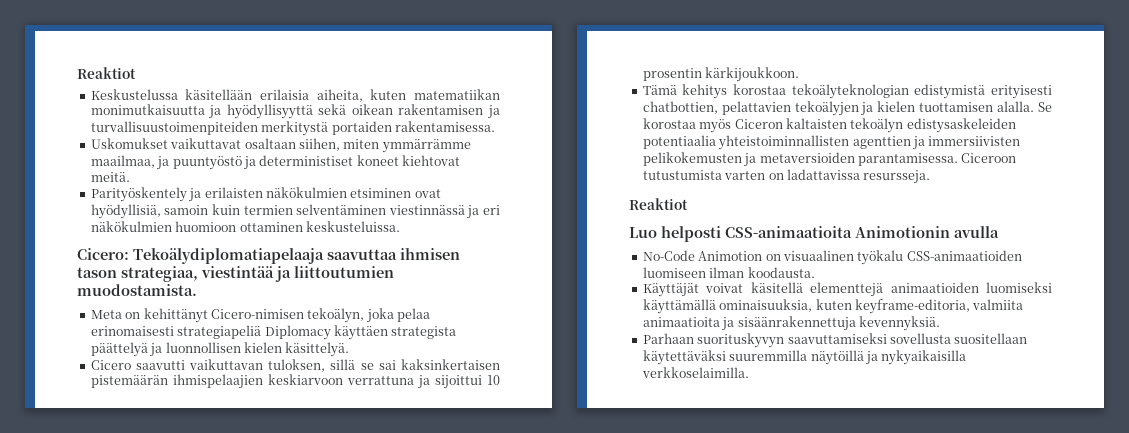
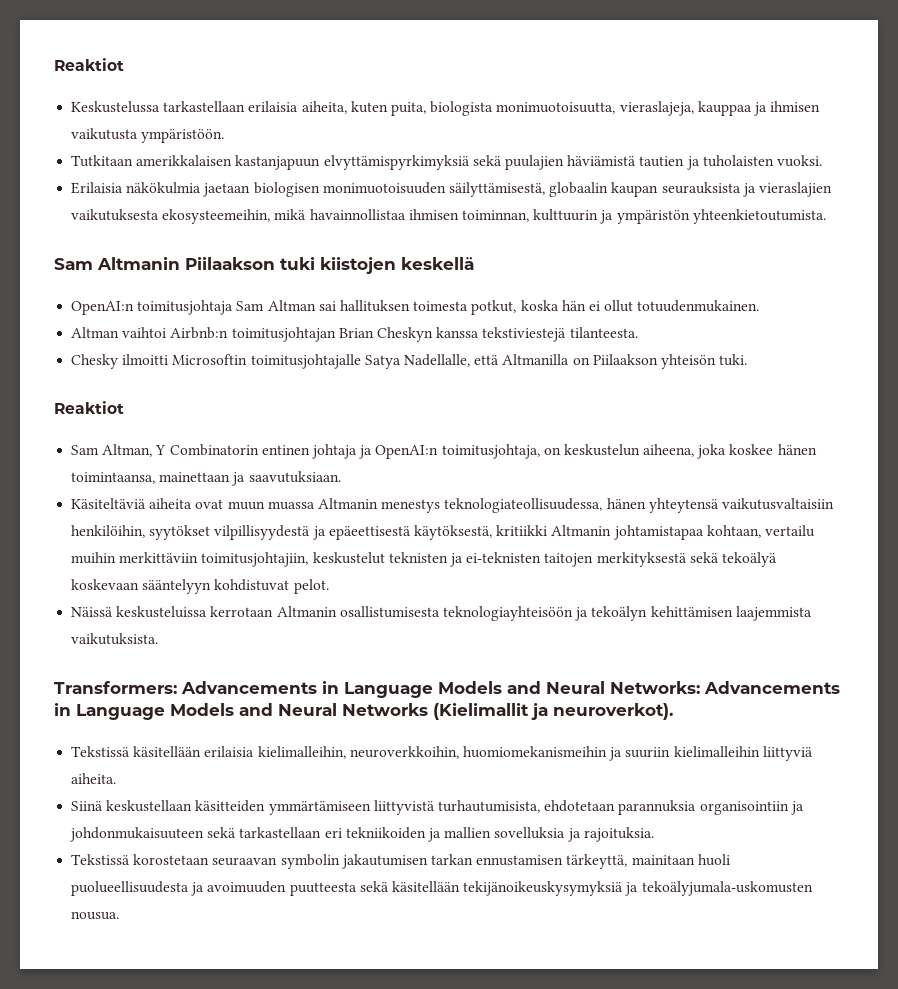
[185,89,253,100] käsitellään -> [163,101,246,112] tarkastellaan
[414,89,500,100] [90,104,501,119] [90,121,495,136] [90,138,471,153] [90,155,460,170] [90,172,130,182] [90,187,441,202] [90,204,500,219] [90,221,400,232] [77,248,460,264] [77,266,394,282] [77,284,197,296] [90,308,430,323] [90,325,457,340] [90,342,350,357] [90,359,500,372] [90,374,501,389] [642,67,800,82] [642,84,1052,99] [642,101,1052,116] [642,118,1016,133] [642,135,1021,150] [642,152,1017,167] [642,169,931,184] [629,198,688,210] [629,226,999,242] [642,250,1022,265] [642,267,815,278] [642,282,1052,297] [642,299,1024,314] [642,316,940,331] [642,333,1028,348] [642,350,967,365] [641,367,749,378] matematiikan monimutkaisuutta ja hyödyllisyyttä sekä oikean rakentamisen ja turvallisuustoimenpiteiden merkitystä portaiden rakentamisessa. // Uskomukset vaikuttavat osaltaan siihen, miten ymmärrämme maailmaa, ja puuntyöstö ja deterministiset koneet kiehtovat meitä. // Parityöskentely ja erilaisten näkökulmien etsiminen ovat hyödyllisiä, samoin kuin termien selventäminen viestinnässä ja eri näkökulmien huomioon ottaminen keskusteluissa. // Cicero: Tekoälydiplomatiapelaaja saavuttaa ihmisen tason strategiaa, viestintää ja liittoutumien muodostamista. // Meta on kehittänyt Cicero-nimisen tekoälyn, joka pelaa erinomaisesti strategiapeliä Diplomacy käyttäen strategista päättelyä ja luonnollisen kielen käsittelyä. // Cicero saavutti vaikuttavan tuloksen, sillä se sai kaksinkertaisen pistemäärän ihmispelaajien keskiarvoon verrattuna ja sijoittui 10 prosentin kärkijoukkoon. // Tämä kehitys korostaa tekoälyteknologian edistymistä erityisesti chatbottien, pelattavien tekoälyjen ja kielen tuottamisen alalla. Se korostaa myös Ciceron kaltaisten tekoälyn edistysaskeleiden potentiaalia yhteistoiminnallisten agenttien ja immersiivisten pelikokemusten ja metaversioiden parantamisessa. Ciceroon tutustumista varten on ladattavissa resursseja. // Reaktiot // Luo helposti CSS-animaatioita Animotionin avulla // No-Code Animotion on visuaalinen työkalu CSS-animaatioiden luomiseen ilman koodausta. // Käyttäjät voivat käsitellä elementtejä animaatioiden luomiseksi käyttämällä ominaisuuksia, kuten keyframe-editoria, valmiita animaatioita ja sisäänrakennettuja kevennyksiä. // Parhaan suorituskyvyn saavuttamiseksi sovellusta suositellaan käytettäväksi suuremmilla näytöillä ja nykyaikaisilla verkkoselaimilla. -> [390,101,821,116] [71,128,225,143] [71,155,822,170] [71,182,832,197] [71,209,826,224] [54,257,474,274] [71,300,760,315] [71,327,638,342] [71,354,748,369] [54,401,124,414] [71,444,817,459] [71,471,341,486] [71,498,834,513] [71,525,815,540] [71,552,777,567] [71,579,329,594] [71,606,812,621] [71,633,159,645] [54,681,840,698] [54,703,673,720] [71,746,813,761] [71,773,117,784] [71,800,804,815] [70,827,654,842] [71,854,730,869] [71,881,813,896] [71,911,120,920] puita, biologista monimuotoisuutta, vieraslajeja, kauppaa ja ihmisen vaikutusta ympäristöön. // Tutkitaan amerikkalaisen kastanjapuun elvyttämispyrkimyksiä sekä puulajien häviämistä tautien ja tuholaisten vuoksi. // Erilaisia näkökulmia jaetaan biologisen monimuotoisuuden säilyttämisestä, globaalin kaupan seurauksista ja vieraslajien vaikutuksesta ekosysteemeihin, mikä havainnollistaa ihmisen toiminnan, kulttuurin ja ympäristön yhteenkietoutumista. // Sam Altmanin Piilaakson tuki kiistojen keskellä // OpenAI:n toimitusjohtaja Sam Altman sai hallituksen toimesta potkut, koska hän ei ollut totuudenmukainen. // Altman vaihtoi Airbnb:n toimitusjohtajan Brian Cheskyn kanssa tekstiviestejä tilanteesta. // Chesky ilmoitti Microsoftin toimitusjohtajalle Satya Nadellalle, että Altmanilla on Piilaakson yhteisön tuki. // Reaktiot // Sam Altman, Y Combinatorin entinen johtaja ja OpenAI:n toimitusjohtaja, on keskustelun aiheena, joka koskee hänen toimintaansa, mainettaan ja saavutuksiaan. // Käsiteltäviä aiheita ovat muun muassa Altmanin menestys teknologiateollisuudessa, hänen yhteytensä vaikutusvaltaisiin henkilöihin, syytökset vilpillisyydestä ja epäeettisestä käytöksestä, kritiikki Altmanin johtamistapaa kohtaan, vertailu muihin merkittäviin toimitusjohtajiin, keskustelut teknisten ja ei-teknisten taitojen merkityksestä sekä tekoälyä koskevaan sääntelyyn kohdistuvat pelot. // Näissä keskusteluissa kerrotaan Altmanin osallistumisesta teknologiayhteisöön ja tekoälyn kehittämisen laajemmista vaikutuksista. // Transformers: Advancements in Language Models and Neural Networks: Advancements in Language Models and Neural Networks (Kielimallit ja neuroverkot). // Tekstissä käsitellään erilaisia kielimalleihin, neuroverkkoihin, huomiomekanismeihin ja suuriin kielimalleihin liittyviä aiheita. // Siinä keskustellaan käsitteiden ymmärtämiseen liittyvistä turhautumisista, ehdotetaan parannuksia organisointiin ja johdonmukaisuuteen sekä tarkastellaan eri tekniikoiden ja mallien sovelluksia ja rajoituksia. // Tekstissä korostetaan seuraavan symbolin jakautumisen tarkan ennustamisen tärkeyttä, mainitaan huoli puolueellisuudesta ja avoimuuden puutteesta sekä käsitellään tekijänoikeuskysymyksiä ja tekoälyjumala-uskomusten nousua.

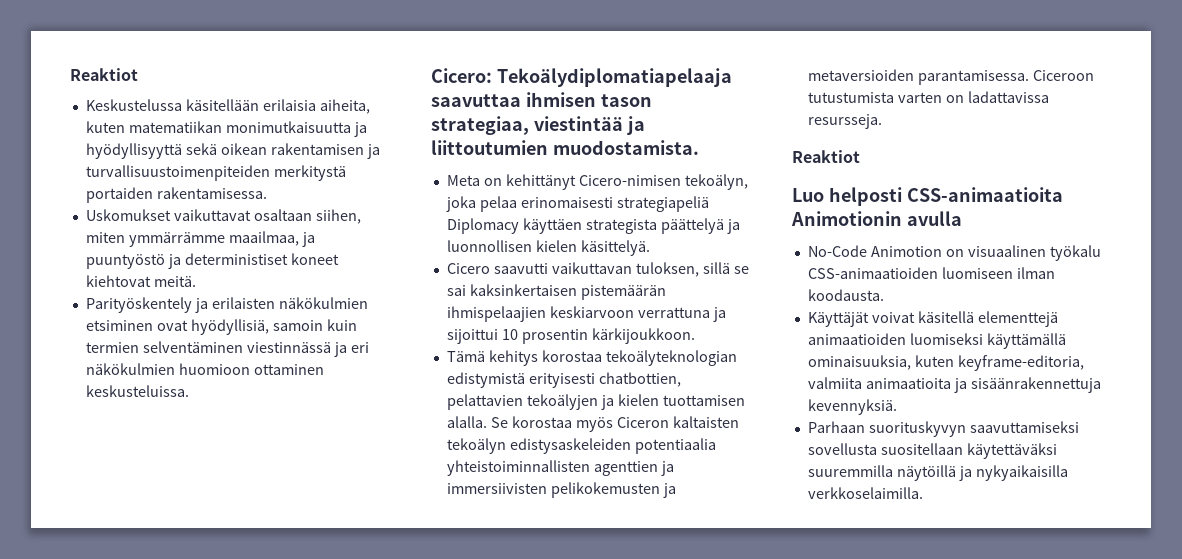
[163,101,246,112] tarkastellaan -> [185,99,259,111] käsitellään
[390,101,821,116] [71,128,225,143] [71,155,822,170] [71,182,832,197] [71,209,826,224] [54,257,474,274] [71,300,760,315] [71,327,638,342] [71,354,748,369] [54,401,124,414] [71,444,817,459] [71,471,341,486] [71,498,834,513] [71,525,815,540] [71,552,777,567] [71,579,329,594] [71,606,812,621] [71,633,159,645] [54,681,840,698] [54,703,673,720] [71,746,813,761] [71,773,117,784] [71,800,804,815] [70,827,654,842] [71,854,730,869] [71,881,813,896] [71,911,120,920] puita, biologista monimuotoisuutta, vieraslajeja, kauppaa ja ihmisen vaikutusta ympäristöön. // Tutkitaan amerikkalaisen kastanjapuun elvyttämispyrkimyksiä sekä puulajien häviämistä tautien ja tuholaisten vuoksi. // Erilaisia näkökulmia jaetaan biologisen monimuotoisuuden säilyttämisestä, globaalin kaupan seurauksista ja vieraslajien vaikutuksesta ekosysteemeihin, mikä havainnollistaa ihmisen toiminnan, kulttuurin ja ympäristön yhteenkietoutumista. // Sam Altmanin Piilaakson tuki kiistojen keskellä // OpenAI:n toimitusjohtaja Sam Altman sai hallituksen toimesta potkut, koska hän ei ollut totuudenmukainen. // Altman vaihtoi Airbnb:n toimitusjohtajan Brian Cheskyn kanssa tekstiviestejä tilanteesta. // Chesky ilmoitti Microsoftin toimitusjohtajalle Satya Nadellalle, että Altmanilla on Piilaakson yhteisön tuki. // Reaktiot // Sam Altman, Y Combinatorin entinen johtaja ja OpenAI:n toimitusjohtaja, on keskustelun aiheena, joka koskee hänen toimintaansa, mainettaan ja saavutuksiaan. // Käsiteltäviä aiheita ovat muun muassa Altmanin menestys teknologiateollisuudessa, hänen yhteytensä vaikutusvaltaisiin henkilöihin, syytökset vilpillisyydestä ja epäeettisestä käytöksestä, kritiikki Altmanin johtamistapaa kohtaan, vertailu muihin merkittäviin toimitusjohtajiin, keskustelut teknisten ja ei-teknisten taitojen merkityksestä sekä tekoälyä koskevaan sääntelyyn kohdistuvat pelot. // Näissä keskusteluissa kerrotaan Altmanin osallistumisesta teknologiayhteisöön ja tekoälyn kehittämisen laajemmista vaikutuksista. // Transformers: Advancements in Language Models and Neural Networks: Advancements in Language Models and Neural Networks (Kielimallit ja neuroverkot). // Tekstissä käsitellään erilaisia kielimalleihin, neuroverkkoihin, huomiomekanismeihin ja suuriin kielimalleihin liittyviä aiheita. // Siinä keskustellaan käsitteiden ymmärtämiseen liittyvistä turhautumisista, ehdotetaan parannuksia organisointiin ja johdonmukaisuuteen sekä tarkastellaan eri tekniikoiden ja mallien sovelluksia ja rajoituksia. // Tekstissä korostetaan seuraavan symbolin jakautumisen tarkan ennustamisen tärkeyttä, mainitaan huoli puolueellisuudesta ja avoimuuden puutteesta sekä käsitellään tekijänoikeuskysymyksiä ja tekoälyjumala-uskomusten nousua. -> [128,121,367,137] [85,143,380,159] [85,165,346,181] [85,187,267,203] [85,209,361,224] [85,231,315,247] [85,253,339,269] [85,275,196,287] [85,297,368,313] [85,319,357,335] [85,341,369,357] [85,363,324,375] [85,385,189,397] [431,68,732,87] [431,92,652,107] [431,116,645,135] [431,140,699,155] [446,174,748,190] [445,196,709,212] [446,218,740,234] [446,240,650,256] [446,262,749,277] [446,284,666,300] [446,306,726,322] [446,328,695,344] [446,350,737,366] [446,372,681,388] [446,394,745,410] [446,416,739,432] [446,438,716,454] [446,460,674,476] [446,482,676,498] [807,69,1094,85] [807,91,1049,103] [807,114,882,129] [792,150,860,163] [792,187,1063,206] [791,211,962,226] [807,245,1101,261] [807,267,1055,279] [807,289,884,301] [807,311,1058,327] [807,333,1066,349] [807,355,1084,371] [807,377,1101,393] [807,399,897,415] [807,421,1079,437] [807,443,1057,459] [807,465,1068,481] [807,487,923,499] matematiikan monimutkaisuutta ja hyödyllisyyttä sekä oikean rakentamisen ja turvallisuustoimenpiteiden merkitystä portaiden rakentamisessa. // Uskomukset vaikuttavat osaltaan siihen, miten ymmärrämme maailmaa, ja puuntyöstö ja deterministiset koneet kiehtovat meitä. // Parityöskentely ja erilaisten näkökulmien etsiminen ovat hyödyllisiä, samoin kuin termien selventäminen viestinnässä ja eri näkökulmien huomioon ottaminen keskusteluissa. // Cicero: Tekoälydiplomatiapelaaja saavuttaa ihmisen tason strategiaa, viestintää ja liittoutumien muodostamista. // Meta on kehittänyt Cicero-nimisen tekoälyn, joka pelaa erinomaisesti strategiapeliä Diplomacy käyttäen strategista päättelyä ja luonnollisen kielen käsittelyä. // Cicero saavutti vaikuttavan tuloksen, sillä se sai kaksinkertaisen pistemäärän ihmispelaajien keskiarvoon verrattuna ja sijoittui 10 prosentin kärkijoukkoon. // Tämä kehitys korostaa tekoälyteknologian edistymistä erityisesti chatbottien, pelattavien tekoälyjen ja kielen tuottamisen alalla. Se korostaa myös Ciceron kaltaisten tekoälyn edistysaskeleiden potentiaalia yhteistoiminnallisten agenttien ja immersiivisten pelikokemusten ja metaversioiden parantamisessa. Ciceroon tutustumista varten on ladattavissa resursseja. // Reaktiot // Luo helposti CSS-animaatioita Animotionin avulla // No-Code Animotion on visuaalinen työkalu CSS-animaatioiden luomiseen ilman koodausta. // Käyttäjät voivat käsitellä elementtejä animaatioiden luomiseksi käyttämällä ominaisuuksia, kuten keyframe-editoria, valmiita animaatioita ja sisäänrakennettuja kevennyksiä. // Parhaan suorituskyvyn saavuttamiseksi sovellusta suositellaan käytettäväksi suuremmilla näytöillä ja nykyaikaisilla verkkoselaimilla.

